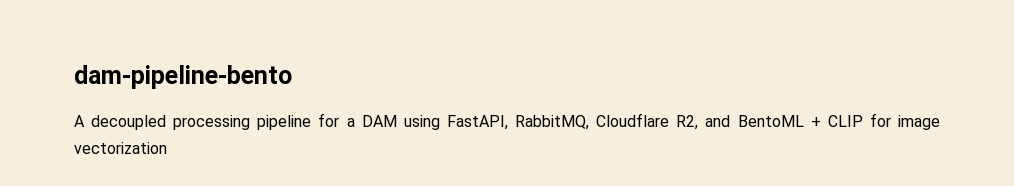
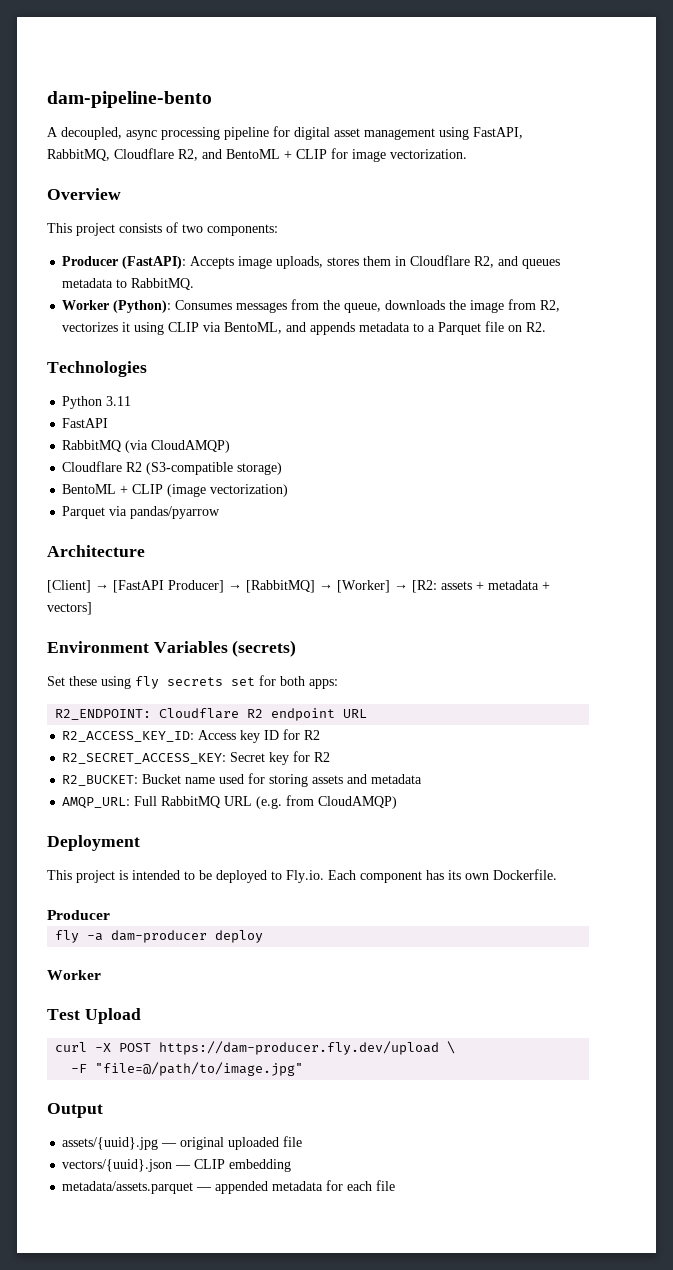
[91,115,167,130] decoupled -> [61,127,157,140] decoupled, async
[346,115,397,127] a DAM -> [294,127,435,140] digital asset management
[74,142,167,154] vectorization -> [390,149,467,159] [47,188,121,200] [47,222,278,236] [62,255,561,269] [62,278,195,290] [62,299,561,313] [62,321,547,335] [47,361,147,377] [62,396,132,409] [62,418,109,428] [62,440,231,453] [62,461,283,475] [62,484,289,497] [62,506,221,519] [47,545,145,557] [47,580,550,593] [47,602,92,615] [47,640,297,657] [47,675,338,689] [55,708,368,721] [62,729,321,743] [62,751,331,765] [62,773,423,787] [62,795,398,809] [47,835,140,851] [47,869,557,883] [47,910,110,920] [55,930,264,943] [47,970,101,980] [47,1008,141,1024] [55,1041,456,1055] [71,1062,304,1076] [47,1103,103,1118] [62,1136,303,1150] [62,1159,292,1172] [62,1180,396,1194] vectorization. // Overview // This project consists of two components: // Producer (FastAPI): Accepts image uploads, stores them in Cloudflare R2, and queues metadata to RabbitMQ. // Worker (Python): Consumes messages from the queue, downloads the image from R2, vectorizes it using CLIP via BentoML, and appends metadata to a Parquet file on R2. // Technologies // Python 3.11 // FastAPI // RabbitMQ (via CloudAMQP) // Cloudflare R2 (S3-compatible storage) // BentoML + CLIP (image vectorization) // Parquet via pandas/pyarrow // Architecture // [Client] → [FastAPI Producer] → [RabbitMQ] → [Worker] → [R2: assets + metadata + vectors] // Environment Variables (secrets) // Set these using fly secrets set for both apps: // R2_ENDPOINT: Cloudflare R2 endpoint URL // R2_ACCESS_KEY_ID: Access key ID for R2 // R2_SECRET_ACCESS_KEY: Secret key for R2 // R2_BUCKET: Bucket name used for storing assets and metadata // AMQP_URL: Full RabbitMQ URL (e.g. from CloudAMQP) // Deployment // This project is intended to be deployed to Fly.io. Each component has its own Dockerfile. // Producer // fly -a dam-producer deploy // Worker // Test Upload // curl -X POST https://dam-producer.fly.dev/upload \ // -F "file=@/path/to/image.jpg" // Output // assets/{uuid}.jpg — original uploaded file // vectors/{uuid}.json — CLIP embedding // metadata/assets.parquet — appended metadata for each file

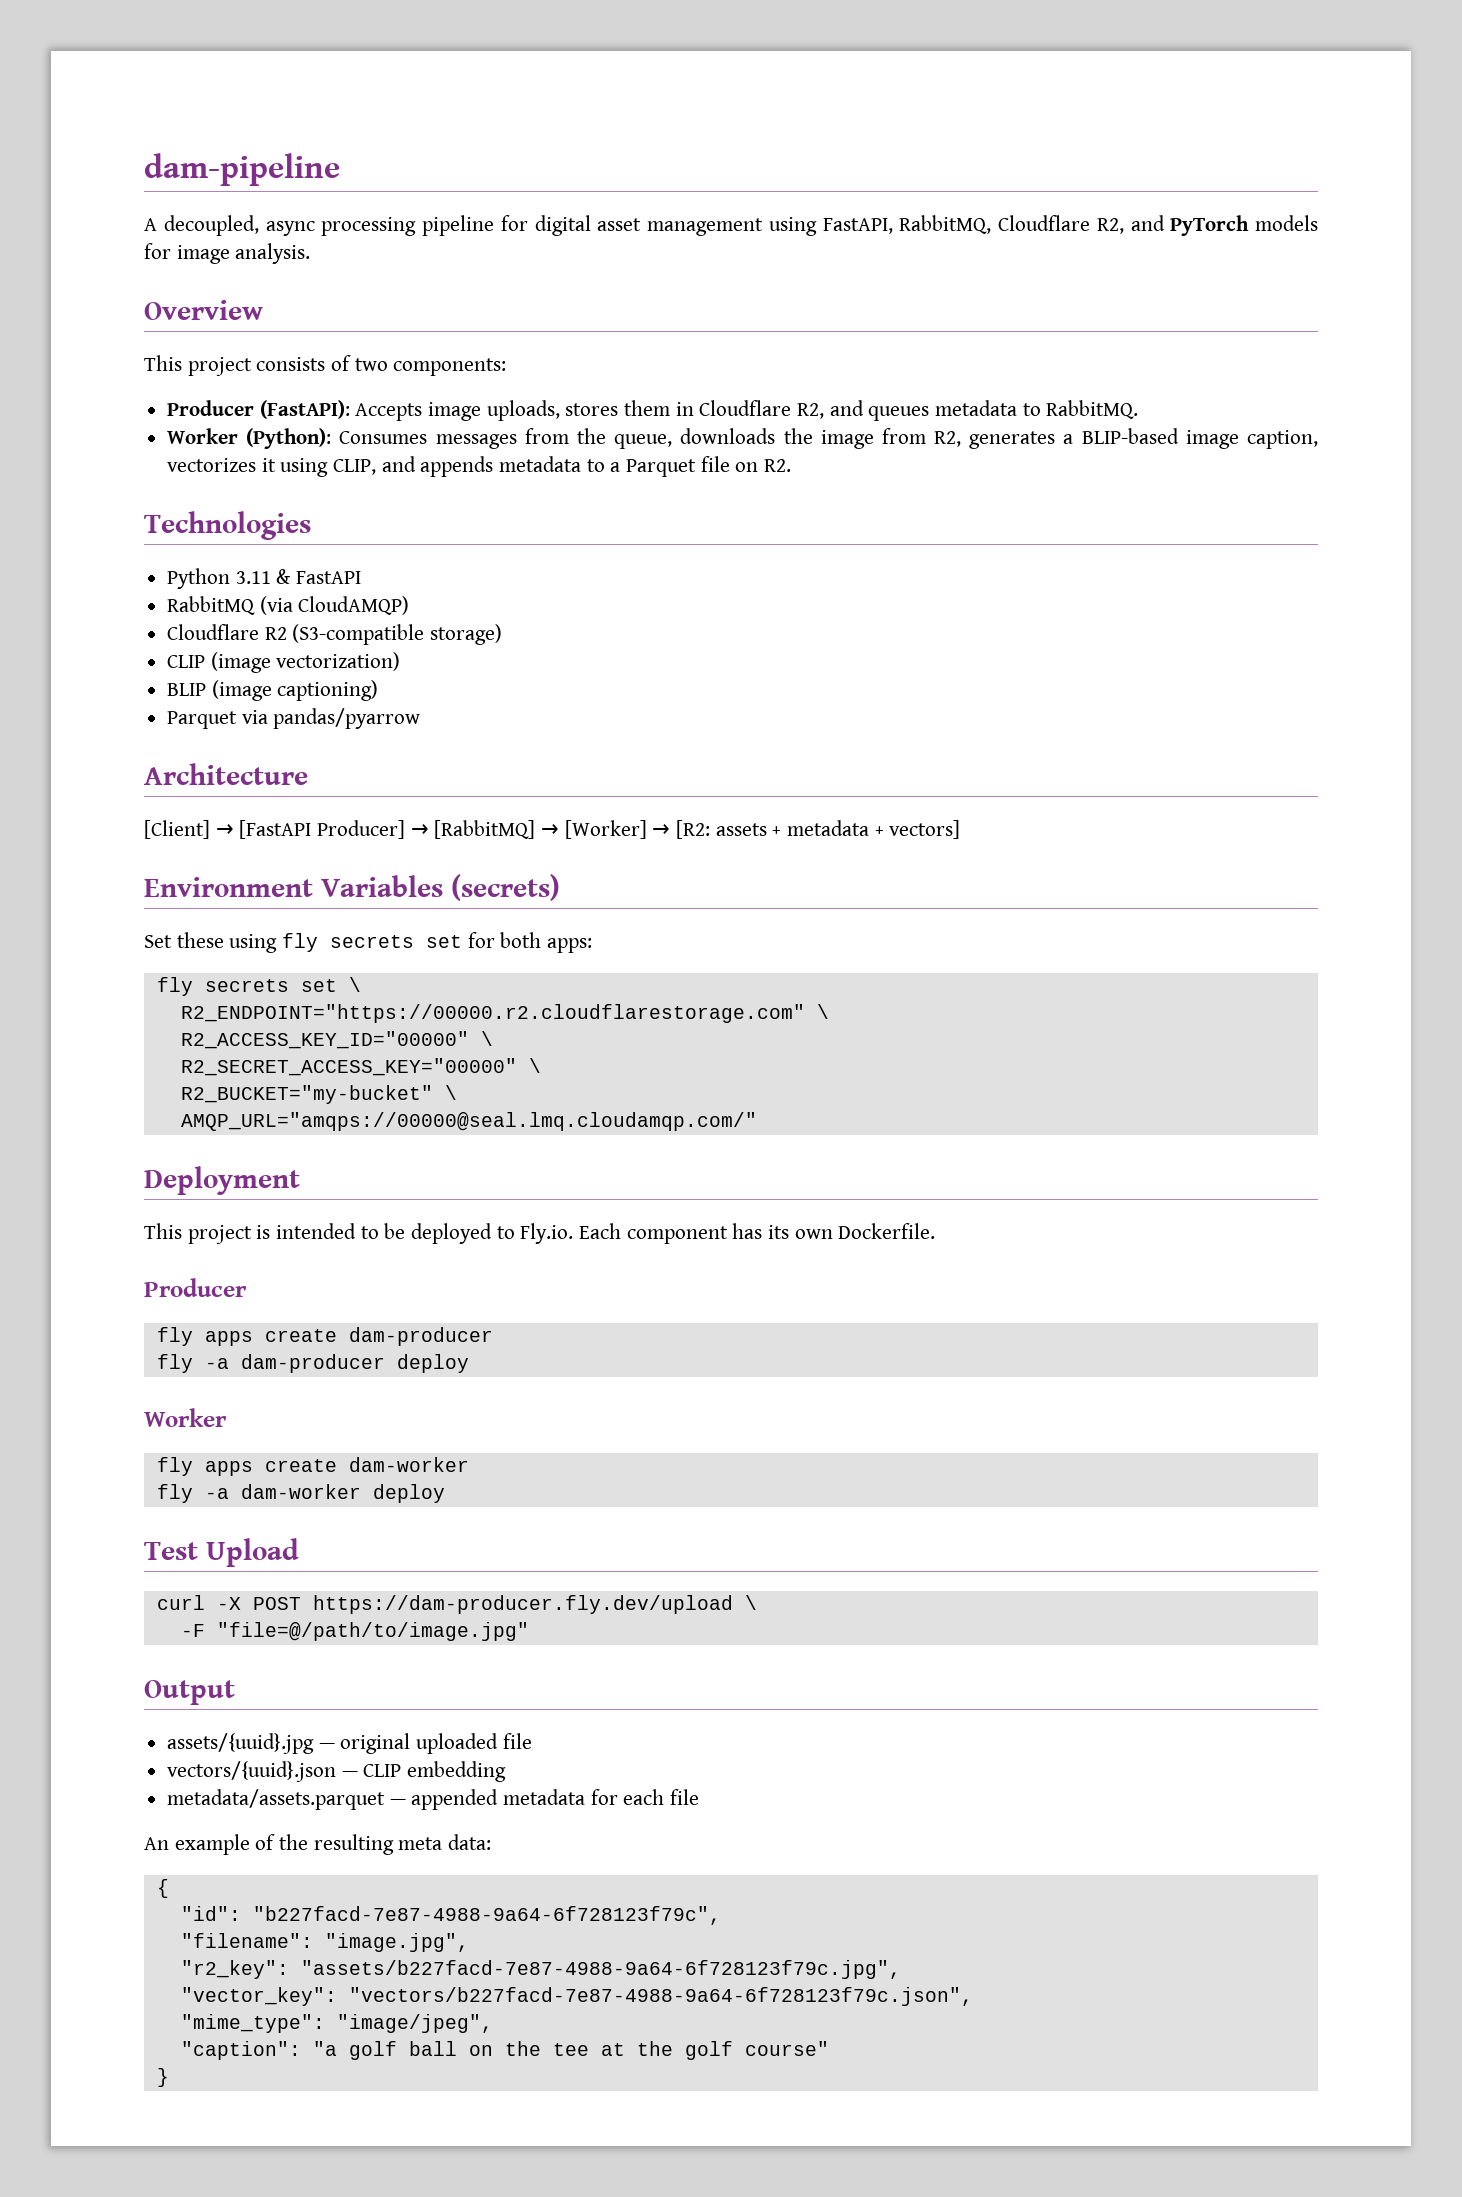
[47,91,212,108] dam-pipeline-bento -> [144,153,340,186] dam-pipeline
[226,149,327,159] BentoML + CLIP -> [1170,215,1318,236] PyTorch models
[390,149,467,159] vectorization. -> [235,243,311,264] analysis.
[62,322,283,335] vectorizes it using CLIP via BentoML, -> [969,428,1318,449] [167,458,377,477] generates a BLIP-based image caption, vectorizes it using CLIP,
(132, 401) // -> [276,569,292,584] &
[62,484,129,494] BentoML + -> (503, 634) none
(289, 490) none -> [167,680,379,701] // BLIP (image captioning)
[55,708,368,721] [62,729,321,743] [62,751,331,765] [62,773,423,787] [62,795,398,809] R2_ENDPOINT: Cloudflare R2 endpoint URL // R2_ACCESS_KEY_ID: Access key ID for R2 // R2_SECRET_ACCESS_KEY: Secret key for R2 // R2_BUCKET: Bucket name used for storing assets and metadata // AMQP_URL: Full RabbitMQ URL (e.g. from CloudAMQP) -> [156,977,361,996] [180,1004,829,1023] [180,1031,493,1049] [180,1058,541,1076] [180,1085,457,1104] [180,1112,757,1131] fly secrets set \ // R2_ENDPOINT="https://00000.r2.cloudflarestorage.com" \ // R2_ACCESS_KEY_ID="00000" \ // R2_SECRET_ACCESS_KEY="00000" \ // R2_BUCKET="my-bucket" \ // AMQP_URL="amqps://00000@seal.lmq.cloudamqp.com/"
(110, 915) none -> [156,1327,493,1346] // fly apps create dam-producer
(101, 975) none -> [156,1457,469,1476] [156,1484,445,1503] // fly apps create dam-worker // fly -a dam-worker deploy
(396, 1185) none -> [144,1834,492,1855] [156,1879,169,1898] [180,1906,721,1925] [180,1933,469,1952] [180,1960,901,1979] [180,1987,973,2006] [180,2014,493,2033] [180,2041,829,2060] [156,2068,169,2087] // An example of the resulting meta data: // { // "id": "b227facd-7e87-4988-9a64-6f728123f79c", // "filename": "image.jpg", // "r2_key": "assets/b227facd-7e87-4988-9a64-6f728123f79c.jpg", // "vector_key": "vectors/b227facd-7e87-4988-9a64-6f728123f79c.json", // "mime_type": "image/jpeg", // "caption": "a golf ball on the tee at the golf course" // }

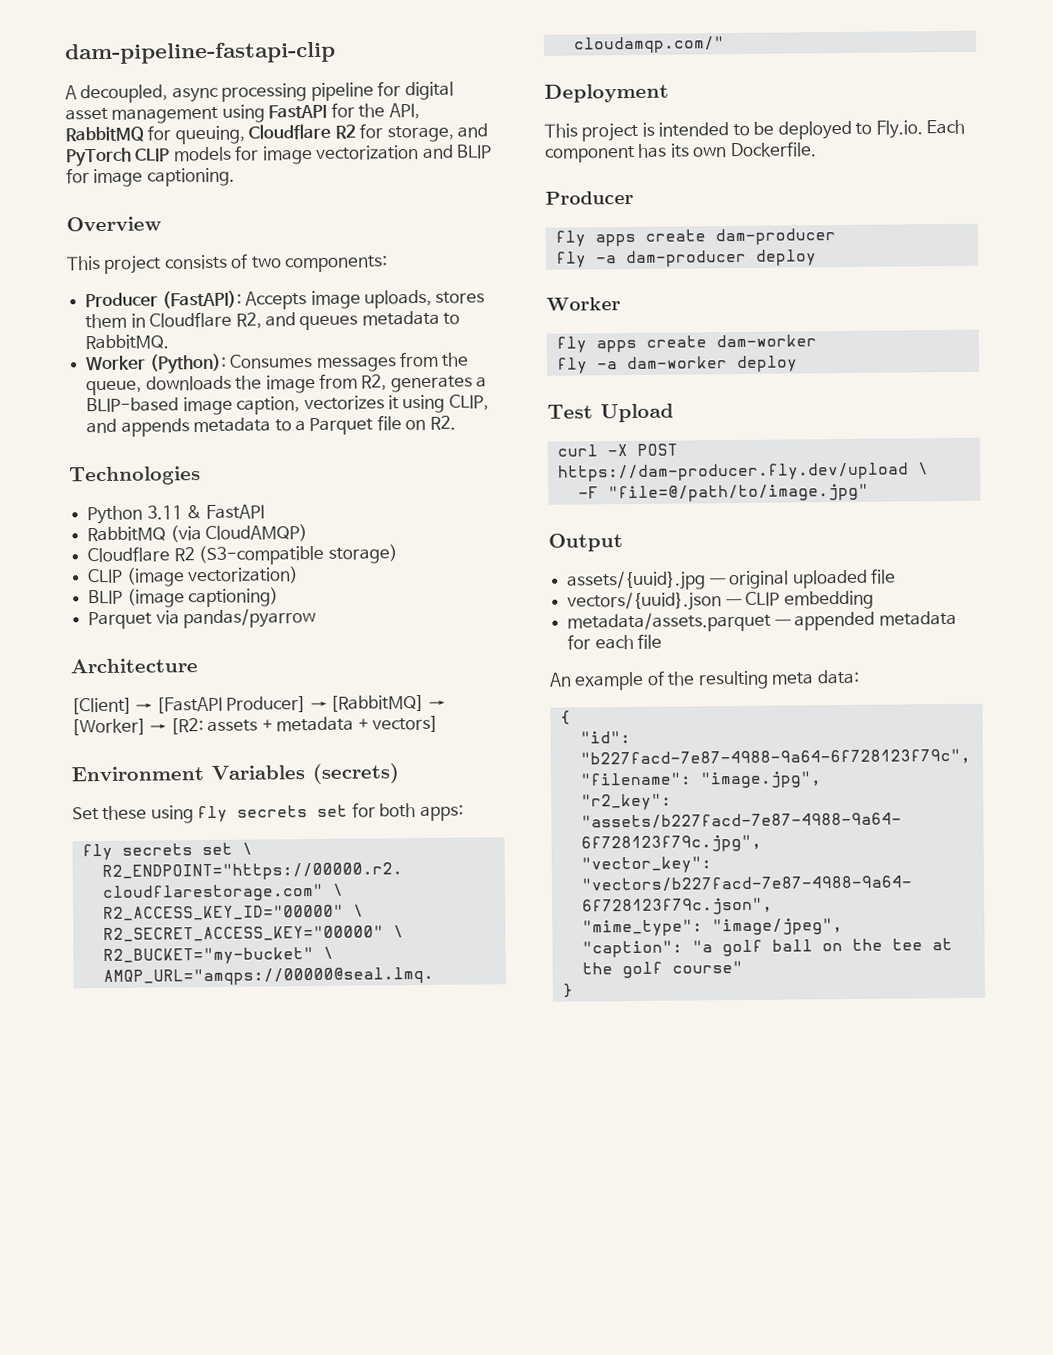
[144,153,340,186] dam-pipeline -> [65,41,336,65] dam-pipeline-fastapi-clip
[822,215,1124,234] FastAPI, RabbitMQ, Cloudflare R2, -> [268,102,420,120] [65,123,454,145] FastAPI for the API, RabbitMQ for queuing, Cloudflare R2 for storage,
(1250, 225) none -> [134,148,171,162] CLIP
[235,243,311,264] analysis. -> [315,144,493,160] [66,167,235,188] vectorization and BLIP for image captioning.

